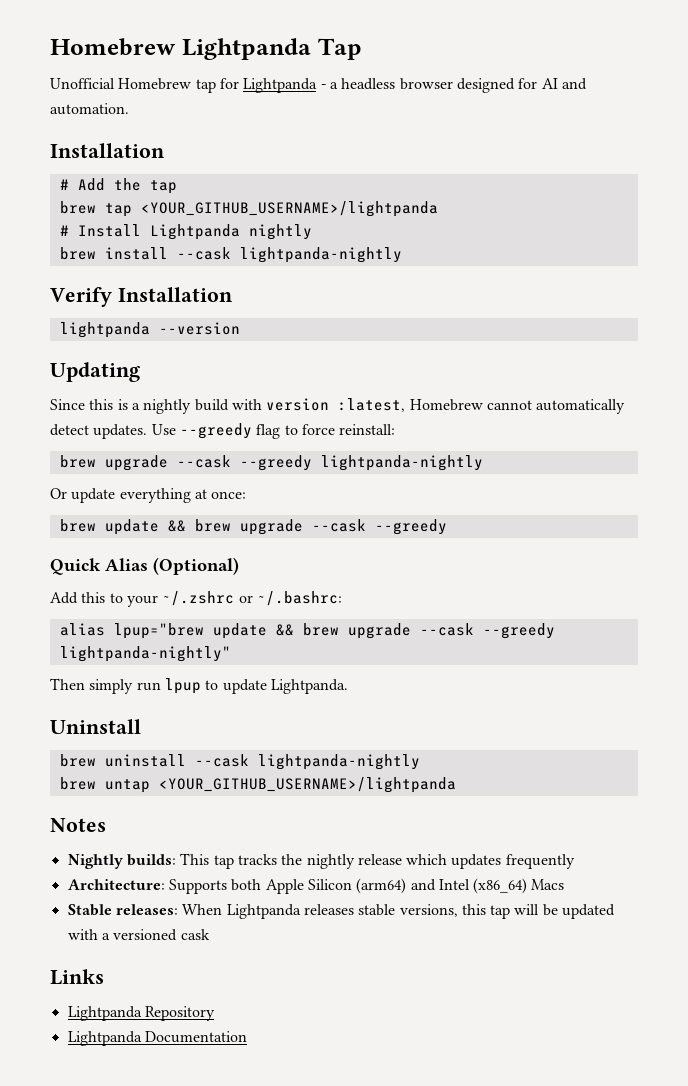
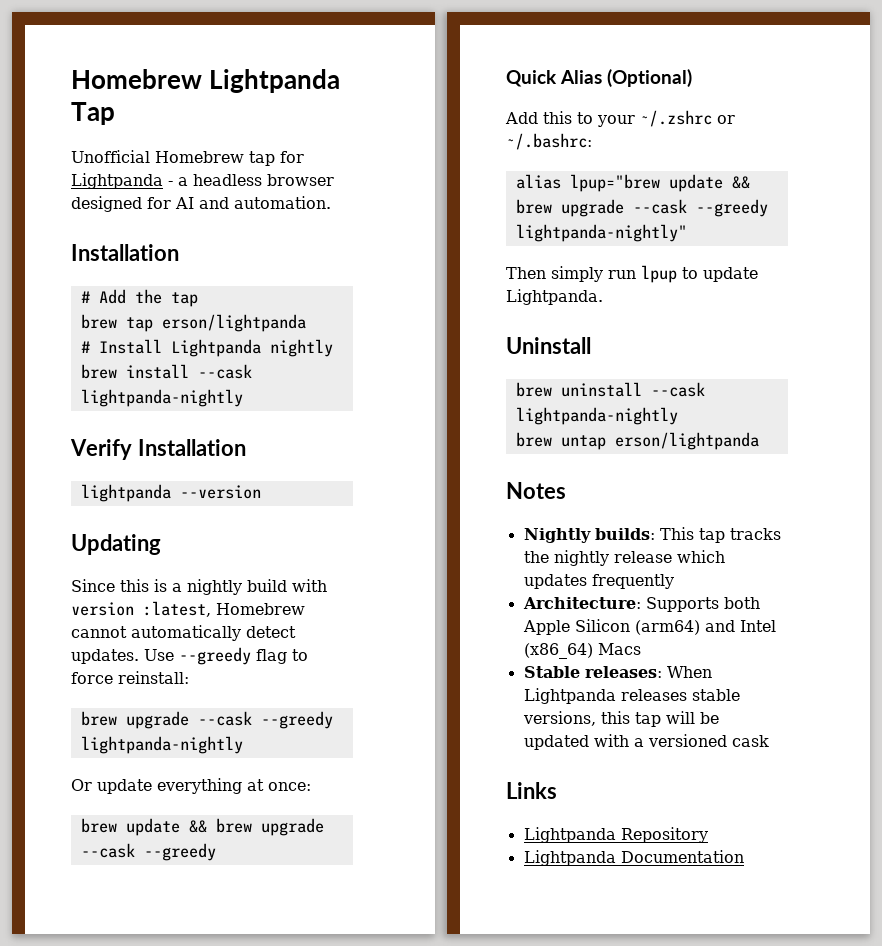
[140,201,438,217] <YOUR_GITHUB_USERNAME>/lightpanda -> [161,314,306,332] erson/lightpanda
[158,777,456,793] <YOUR_GITHUB_USERNAME>/lightpanda -> [614,432,759,450] erson/lightpanda

